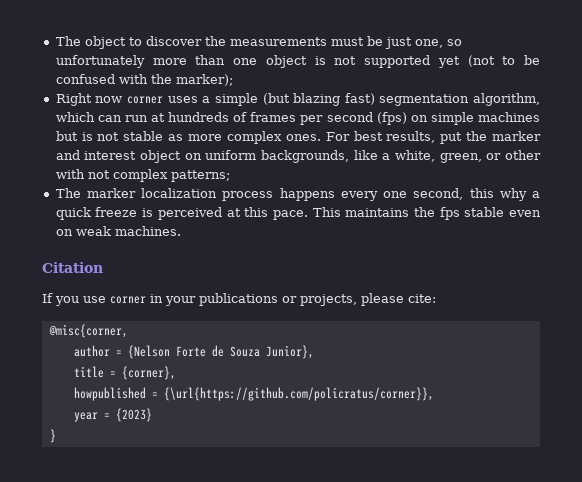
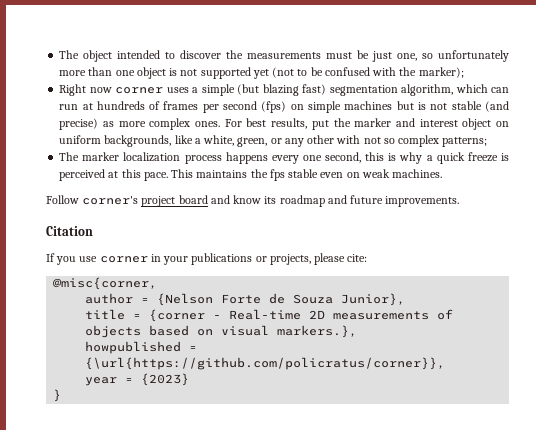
(126, 42) none -> [117,50,161,59] intended
(164, 136) none -> [484,101,509,112] [59,118,99,130] (and precise)
(502, 156) none -> [284,138,304,147] any
(110, 174) none -> [383,138,395,144] so
(494, 193) none -> [388,153,397,161] is
(181, 231) none -> [46,195,460,207] // Follow corner's project board and know its roadmap and future improvements.
[121,366,176,380] {corner}, -> [149,309,454,322] [85,325,358,338] {corner - Real-time 2D measurements of objects based on visual markers.},

